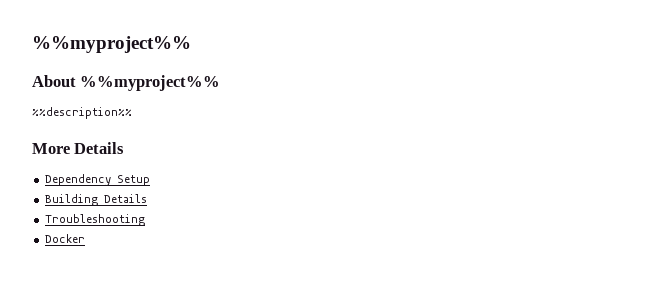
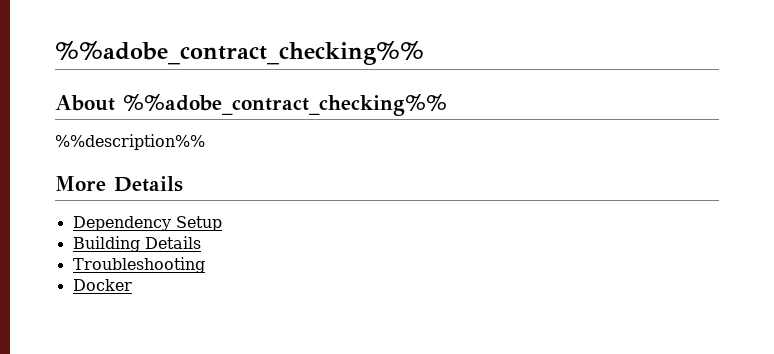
[32,36,191,53] %%myproject%% -> [55,40,424,65] %%adobe_contract_checking%%
[80,75,221,91] %%myproject%% -> [123,93,447,116] %%adobe_contract_checking%%

